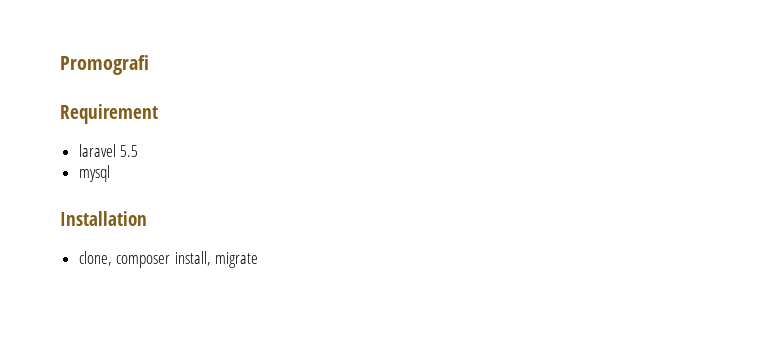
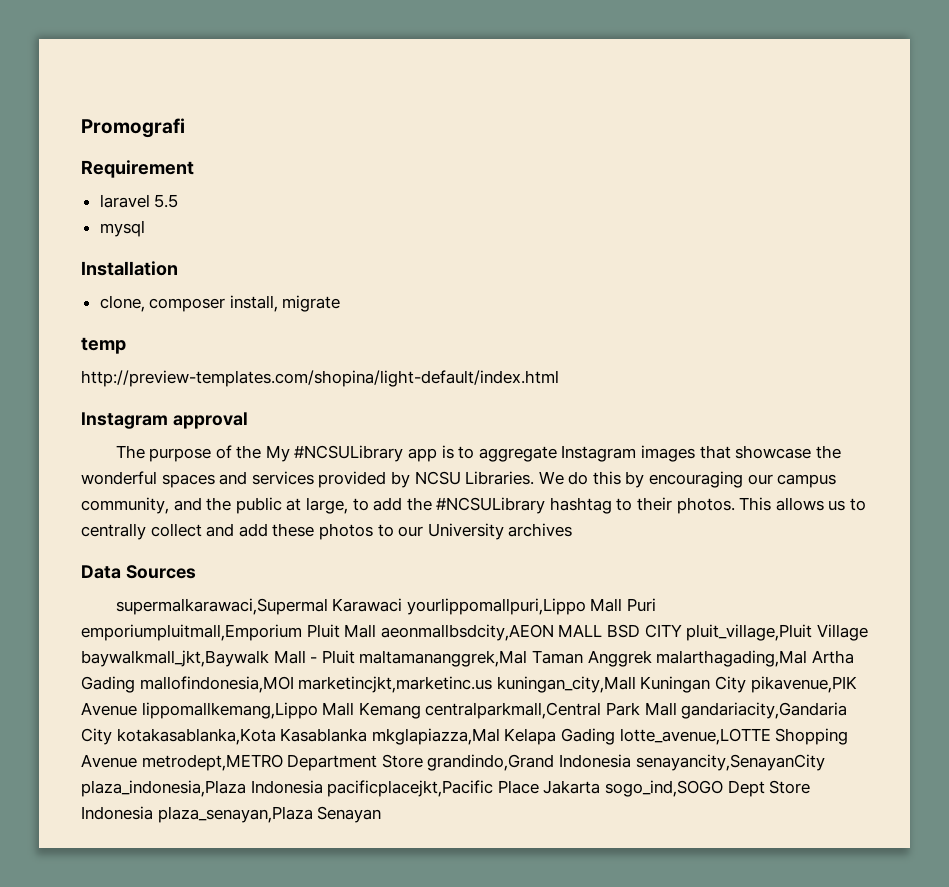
(259, 260) none -> [81,337,126,354] [81,370,559,387] [81,412,248,429] [115,445,841,462] [81,471,837,488] [81,497,867,514] [81,523,573,540] [81,565,196,579] [115,598,656,615] [81,624,868,641] [81,650,854,667] [81,676,857,693] [81,702,848,719] [81,728,849,745] [81,754,825,771] [81,780,811,797] [81,806,382,823] // temp // http://preview-templates.com/shopina/light-default/index.html // Instagram approval // The purpose of the My #NCSULibrary app is to aggregate Instagram images that showcase the wonderful spaces and services provided by NCSU Libraries. We do this by encouraging our campus community, and the public at large, to add the #NCSULibrary hashtag to their photos. This allows us to centrally collect and add these photos to our University archives // Data Sources // supermalkarawaci,Supermal Karawaci yourlippomallpuri,Lippo Mall Puri emporiumpluitmall,Emporium Pluit Mall aeonmallbsdcity,AEON MALL BSD CITY pluit_village,Pluit Village baywalkmall_jkt,Baywalk Mall - Pluit maltamananggrek,Mal Taman Anggrek malarthagading,Mal Artha Gading mallofindonesia,MOI marketincjkt,marketinc.us kuningan_city,Mall Kuningan City pikavenue,PIK Avenue lippomallkemang,Lippo Mall Kemang centralparkmall,Central Park Mall gandariacity,Gandaria City kotakasablanka,Kota Kasablanka mkglapiazza,Mal Kelapa Gading lotte_avenue,LOTTE Shopping Avenue metrodept,METRO Department Store grandindo,Grand Indonesia senayancity,SenayanCity plaza_indonesia,Plaza Indonesia pacificplacejkt,Pacific Place Jakarta sogo_ind,SOGO Dept Store Indonesia plaza_senayan,Plaza Senayan

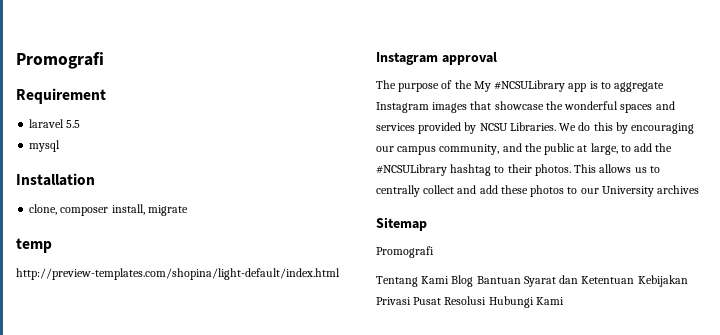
[81,565,196,579] [115,598,656,615] [81,624,868,641] [81,650,854,667] [81,676,857,693] [81,702,848,719] [81,728,849,745] [81,754,825,771] [81,780,811,797] [81,806,382,823] Data Sources // supermalkarawaci,Supermal Karawaci yourlippomallpuri,Lippo Mall Puri emporiumpluitmall,Emporium Pluit Mall aeonmallbsdcity,AEON MALL BSD CITY pluit_village,Pluit Village baywalkmall_jkt,Baywalk Mall - Pluit maltamananggrek,Mal Taman Anggrek malarthagading,Mal Artha Gading mallofindonesia,MOI marketincjkt,marketinc.us kuningan_city,Mall Kuningan City pikavenue,PIK Avenue lippomallkemang,Lippo Mall Kemang centralparkmall,Central Park Mall gandariacity,Gandaria City kotakasablanka,Kota Kasablanka mkglapiazza,Mal Kelapa Gading lotte_avenue,LOTTE Shopping Avenue metrodept,METRO Department Store grandindo,Grand Indonesia senayancity,SenayanCity plaza_indonesia,Plaza Indonesia pacificplacejkt,Pacific Place Jakarta sogo_ind,SOGO Dept Store Indonesia plaza_senayan,Plaza Senayan -> [376,217,427,231] [376,246,434,258] [376,275,688,287] [376,296,564,308] Sitemap // Promografi // Tentang Kami Blog Bantuan Syarat dan Ketentuan Kebijakan Privasi Pusat Resolusi Hubungi Kami

